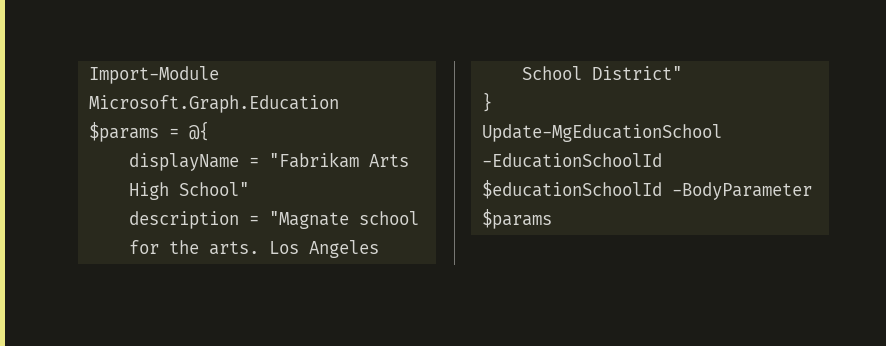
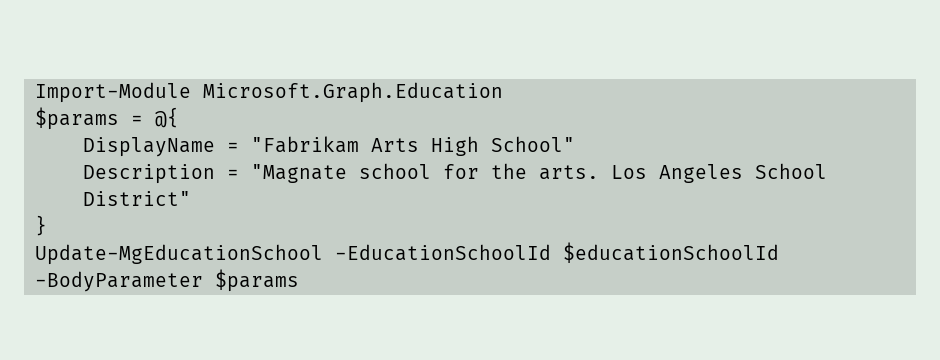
[129,153,240,171] displayName -> [82,137,215,157] DisplayName
[129,211,240,229] description -> [82,164,215,184] Description

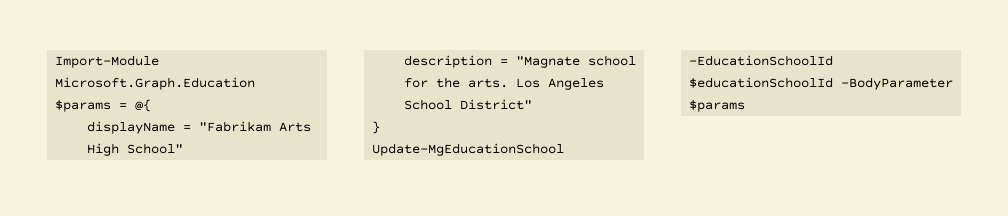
[82,137,215,157] DisplayName -> [86,121,175,134] displayName
[82,164,215,184] Description -> [403,55,492,68] description

